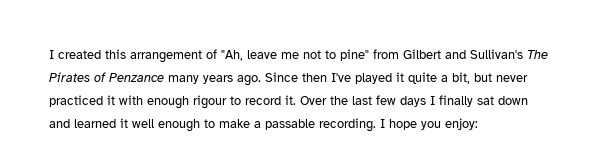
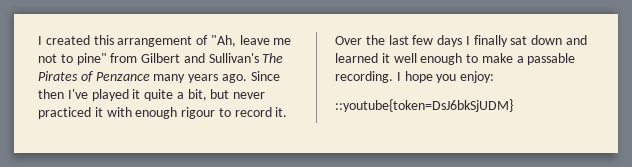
(478, 124) none -> [335,99,513,112] // ::youtube{token=DsJ6bkSjUDM}

